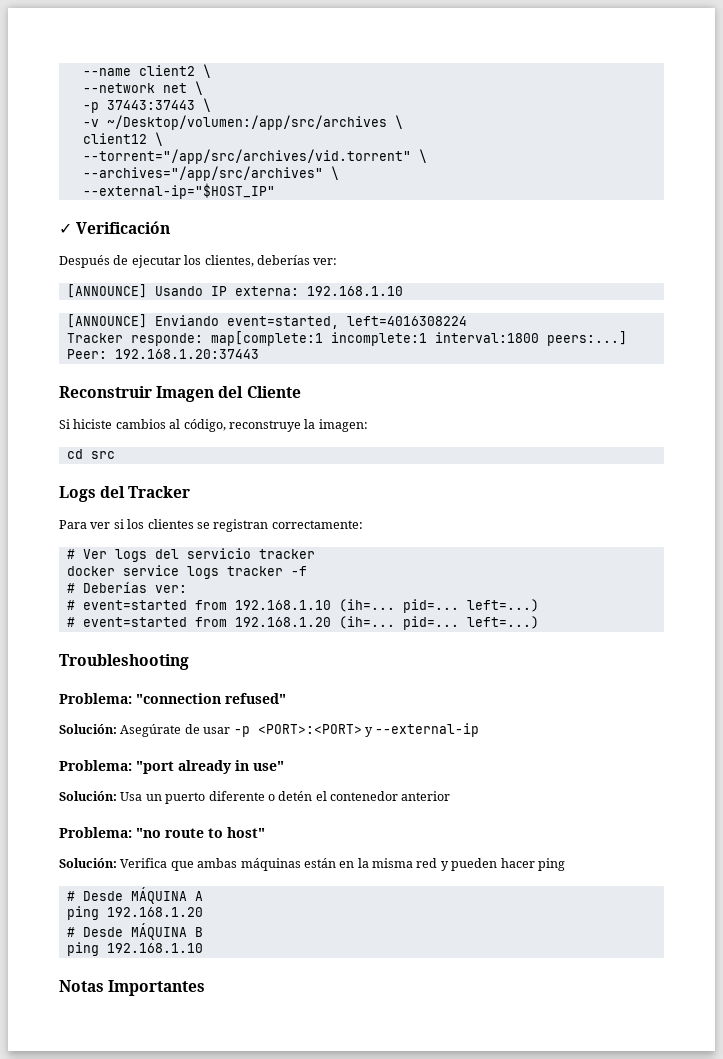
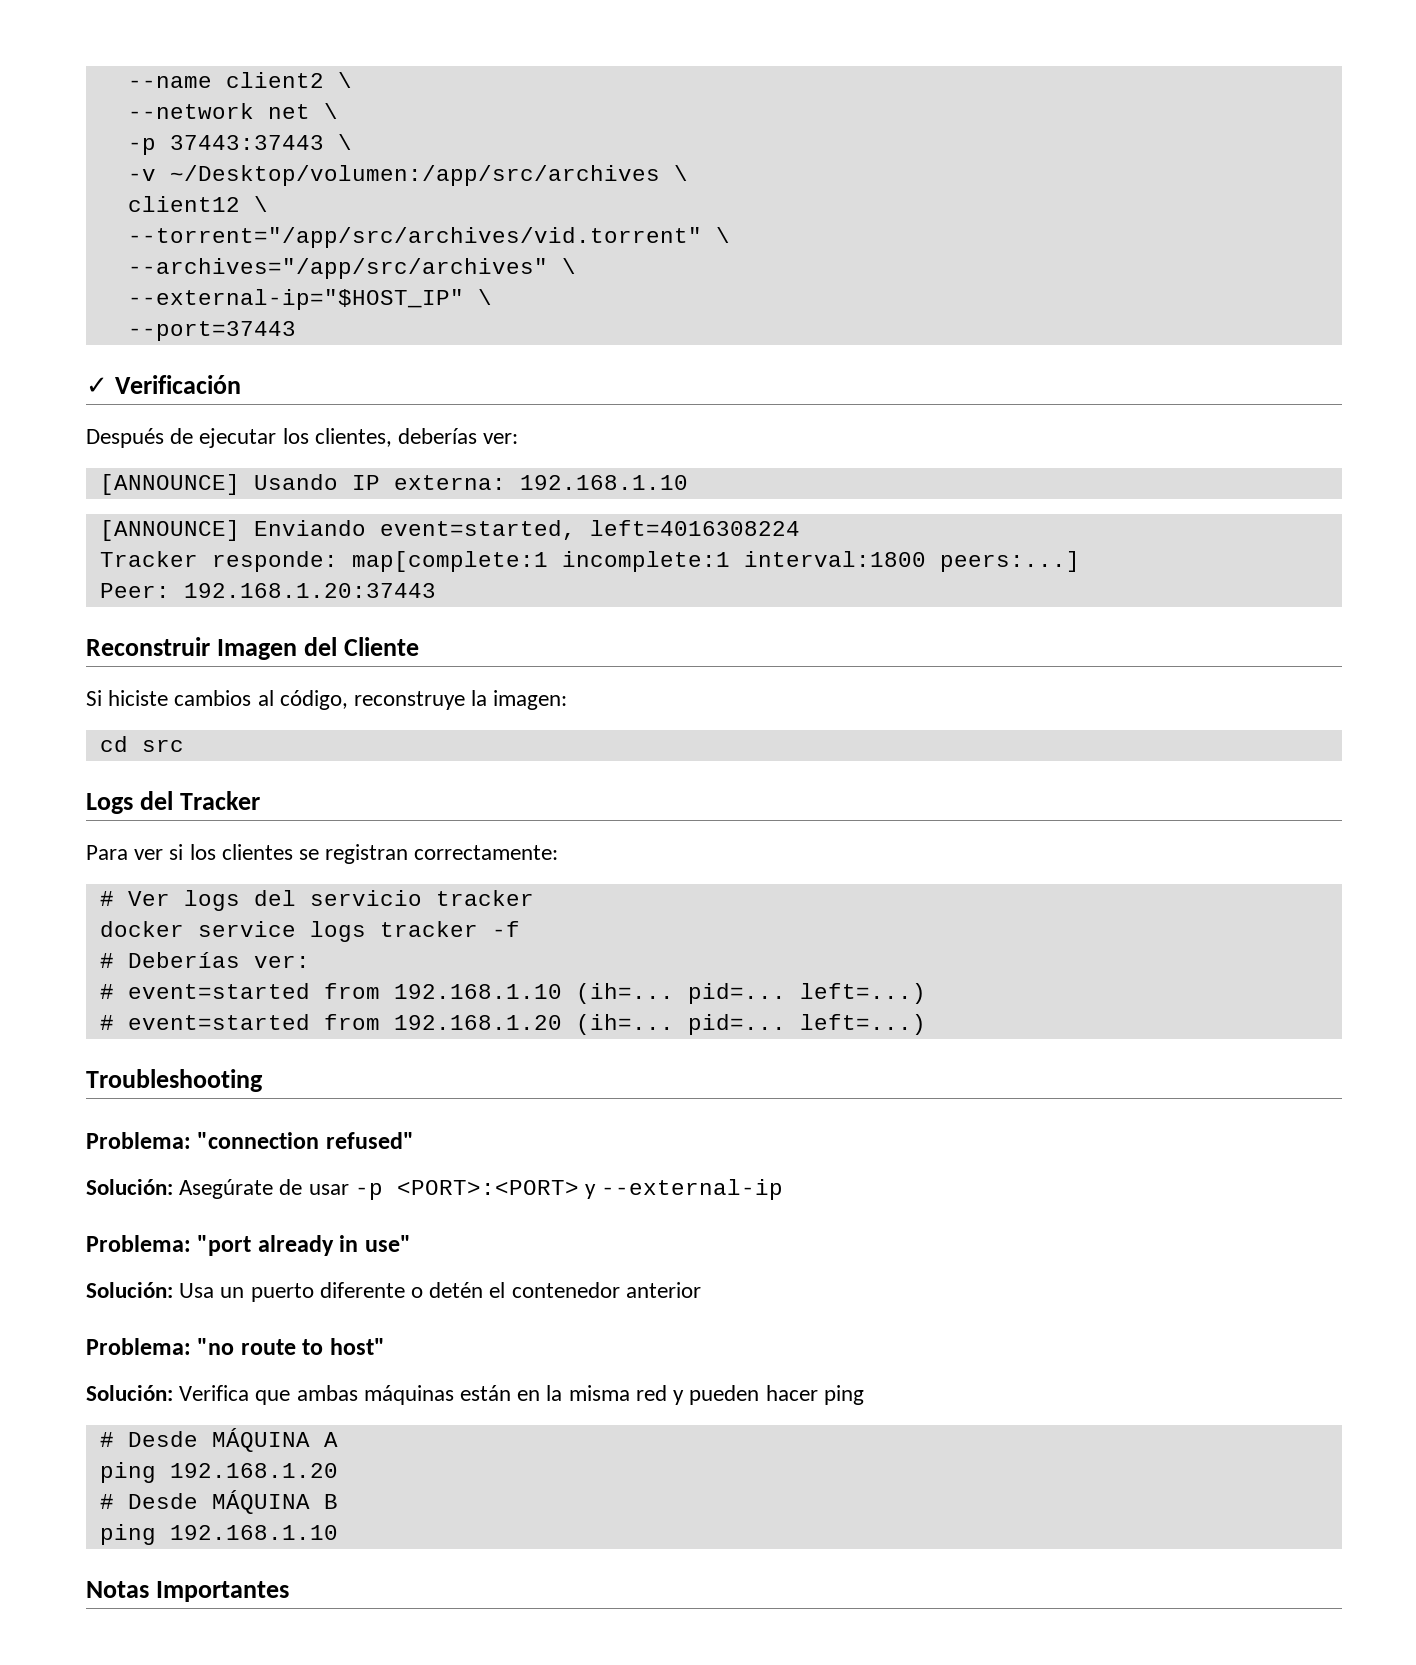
(275, 191) none -> [477,289,492,305] [127,321,296,341] \ // --port=37443

